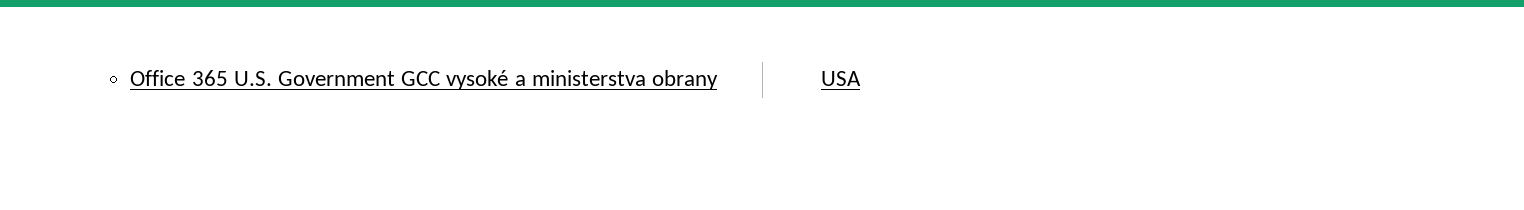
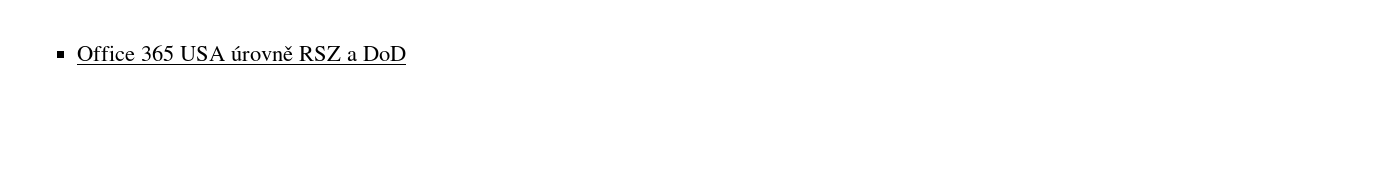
[233,70,862,90] U.S. Government GCC vysoké a ministerstva obrany USA -> [179,46,407,61] USA úrovně RSZ a DoD

